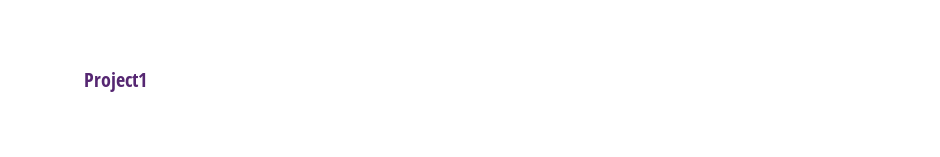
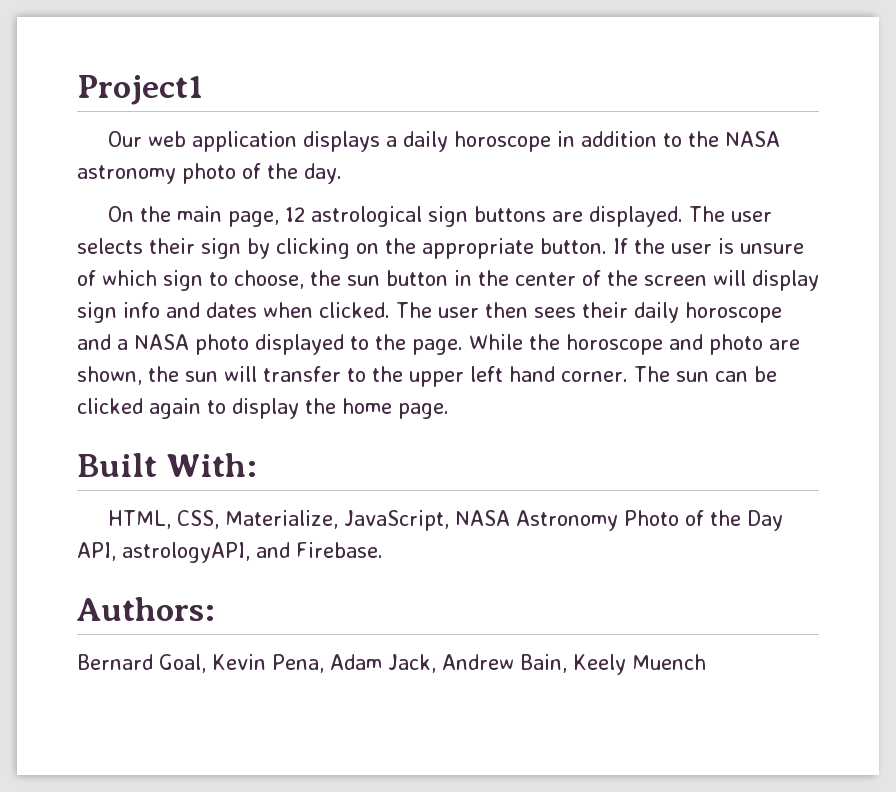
(147, 82) none -> [108,131,781,152] [77,163,342,184] [108,206,773,227] [77,238,804,259] [77,270,819,291] [77,302,782,323] [77,334,800,355] [77,366,777,387] [77,398,449,419] [77,453,258,477] [108,510,784,531] [77,542,383,563] [76,597,215,621] [77,654,706,675] // Our web application displays a daily horoscope in addition to the NASA astronomy photo of the day. // On the main page, 12 astrological sign buttons are displayed. The user selects their sign by clicking on the appropriate button. If the user is unsure of which sign to choose, the sun button in the center of the screen will display sign info and dates when clicked. The user then sees their daily horoscope and a NASA photo displayed to the page. While the horoscope and photo are shown, the sun will transfer to the upper left hand corner. The sun can be clicked again to display the home page. // Built With: // HTML, CSS, Materialize, JavaScript, NASA Astronomy Photo of the Day API, astrologyAPI, and Firebase. // Authors: // Bernard Goal, Kevin Pena, Adam Jack, Andrew Bain, Keely Muench

